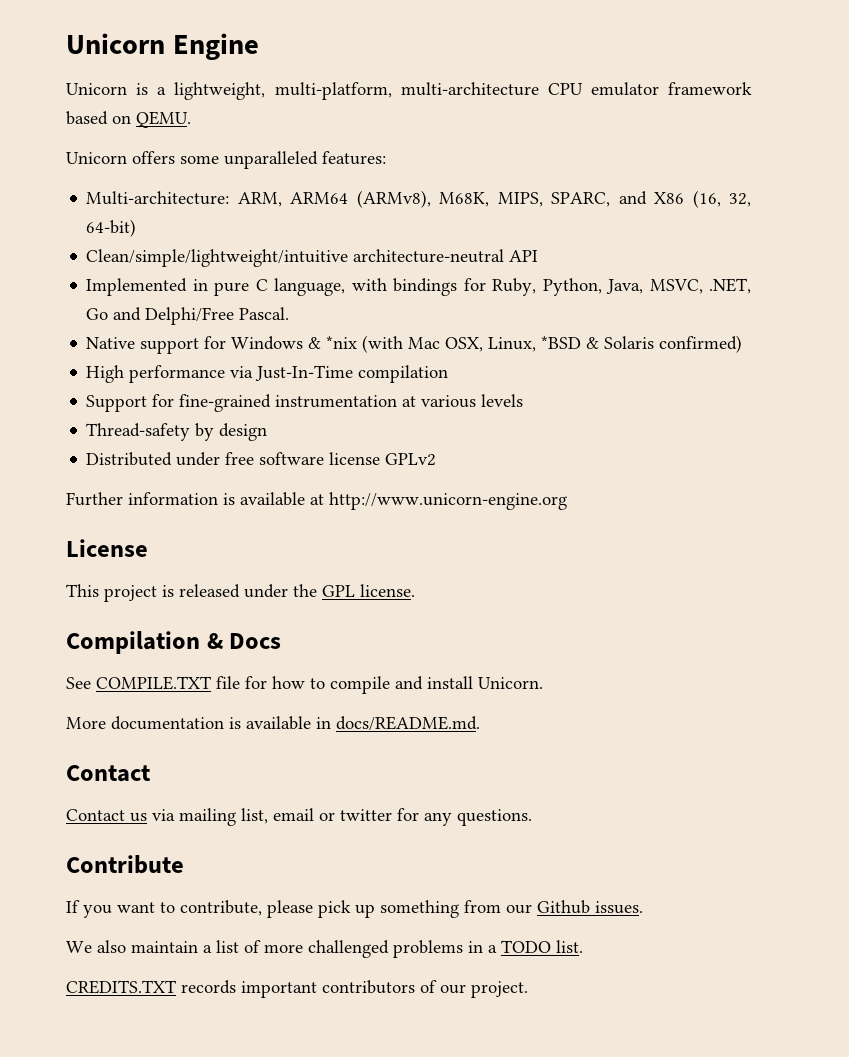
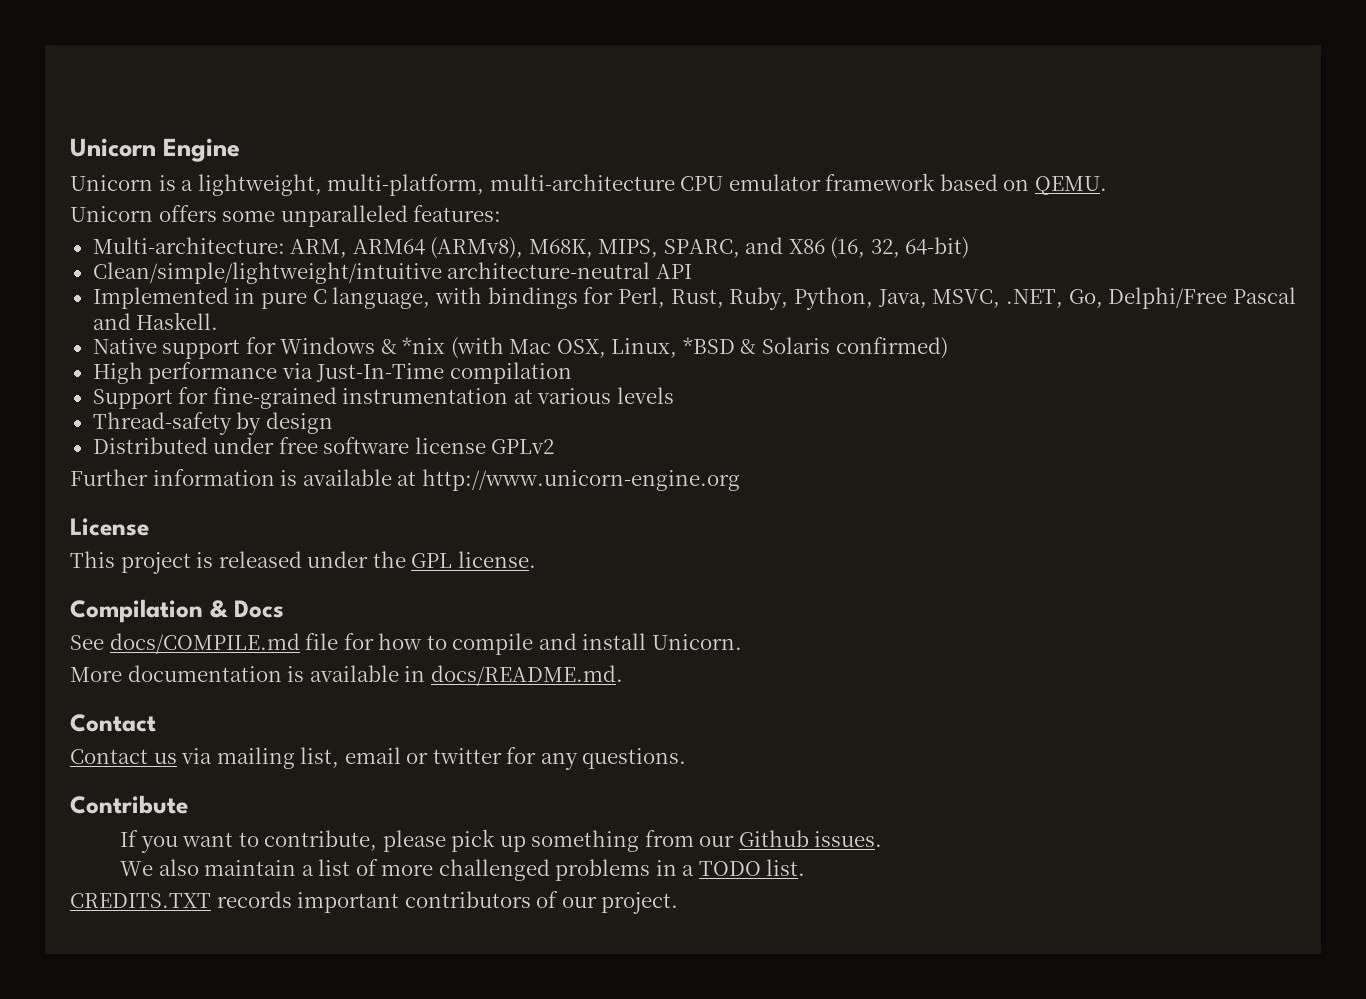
(486, 284) none -> [617,287,724,308] Perl, Rust,
[86,307,290,325] Go and Delphi/Free Pascal. -> [1068,287,1296,309] [92,312,219,330] Go, Delphi/Free Pascal and Haskell.
[96,676,211,690] COMPILE.TXT -> [109,633,300,654] docs/COMPILE.md

